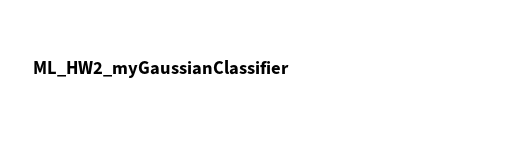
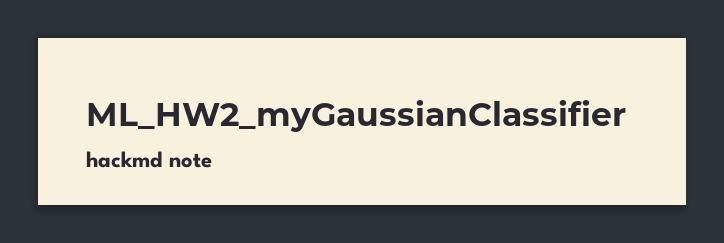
(289, 69) none -> [86,151,213,168] // hackmd note

